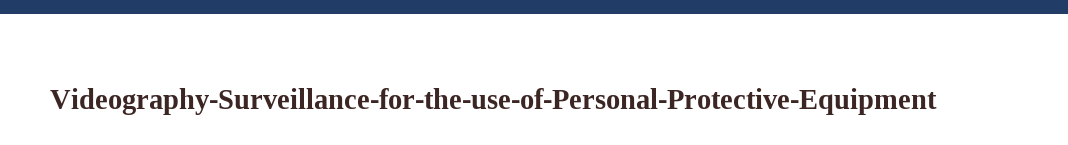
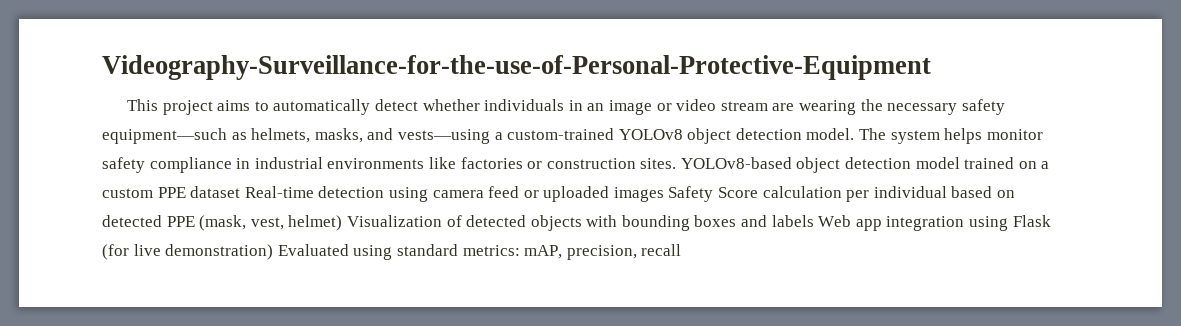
(937, 101) none -> [127,99,1005,115] [102,128,1043,144] [102,157,1050,173] [102,186,1016,202] [102,215,1051,231] [102,244,682,260] // This project aims to automatically detect whether individuals in an image or video stream are wearing the necessary safety equipment—such as helmets, masks, and vests—using a custom-trained YOLOv8 object detection model. The system helps monitor safety compliance in industrial environments like factories or construction sites. YOLOv8-based object detection model trained on a custom PPE dataset Real-time detection using camera feed or uploaded images Safety Score calculation per individual based on detected PPE (mask, vest, helmet) Visualization of detected objects with bounding boxes and labels Web app integration using Flask (for live demonstration) Evaluated using standard metrics: mAP, precision, recall

